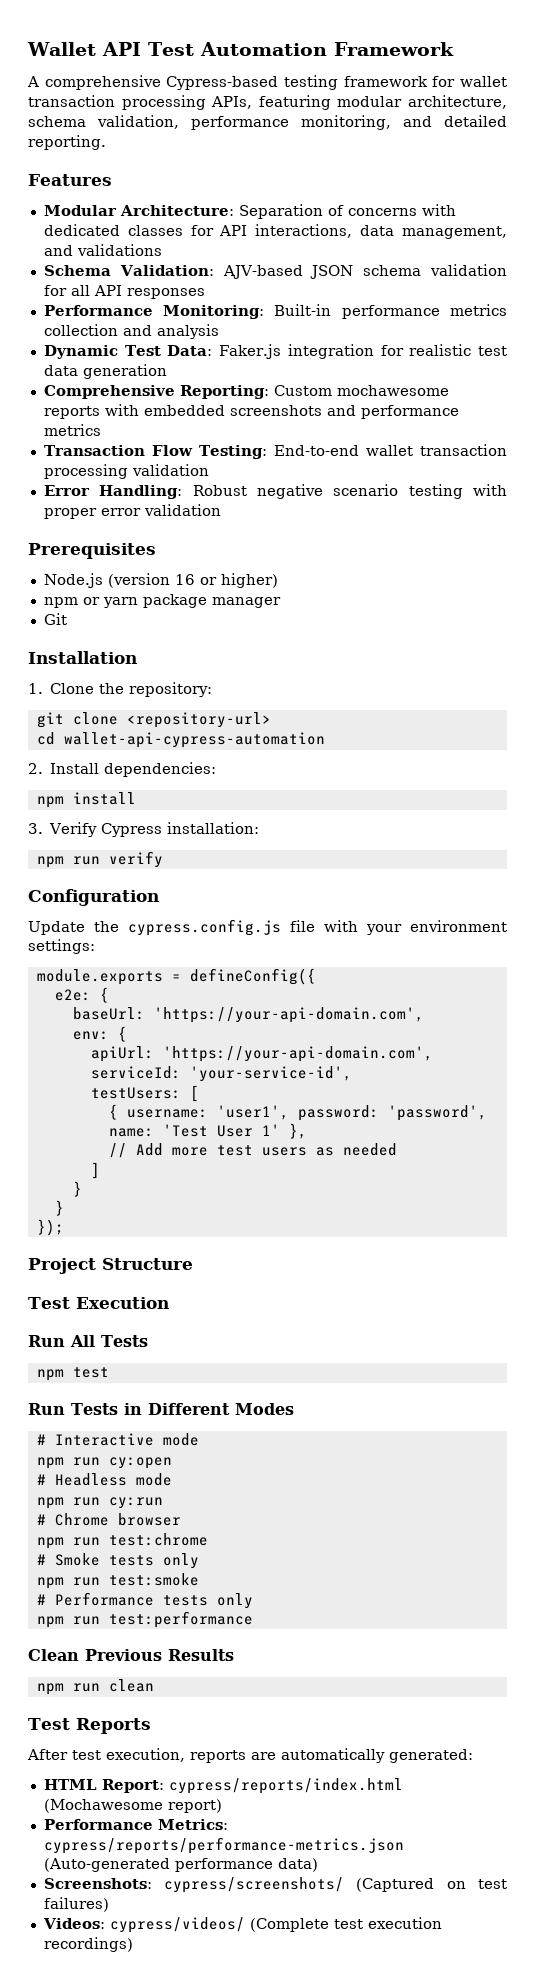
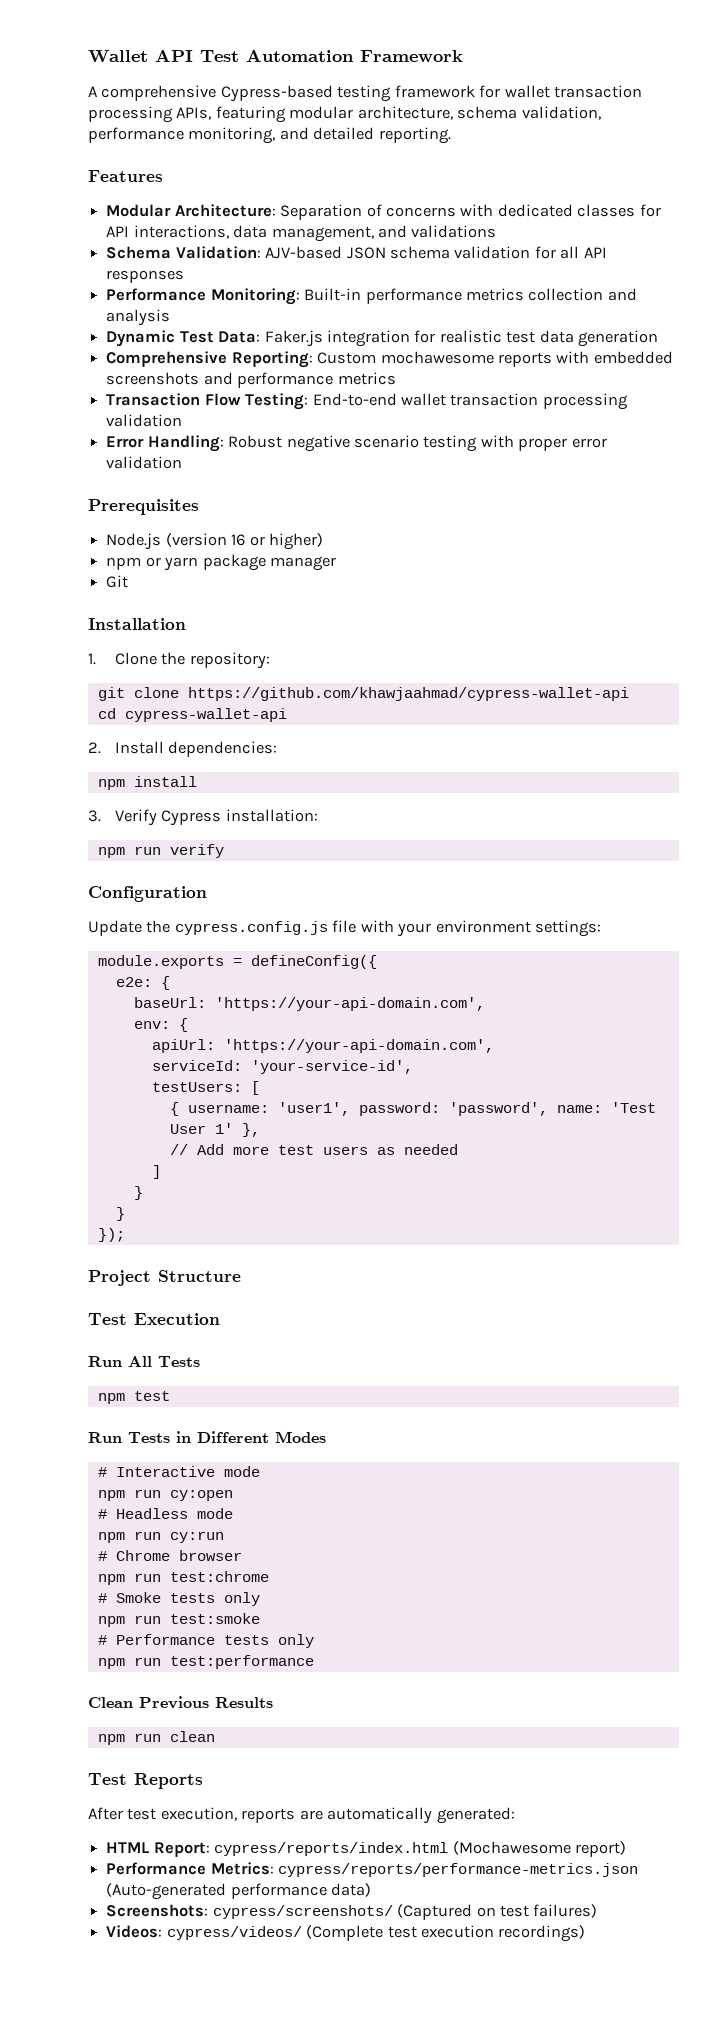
[126,712,271,728] <repository-url> -> [187,687,629,701] https://github.com/khawjaahmad/cypress-wallet-api
[63,732,325,748] wallet-api-cypress-automation -> [124,708,287,722] cypress-wallet-api

